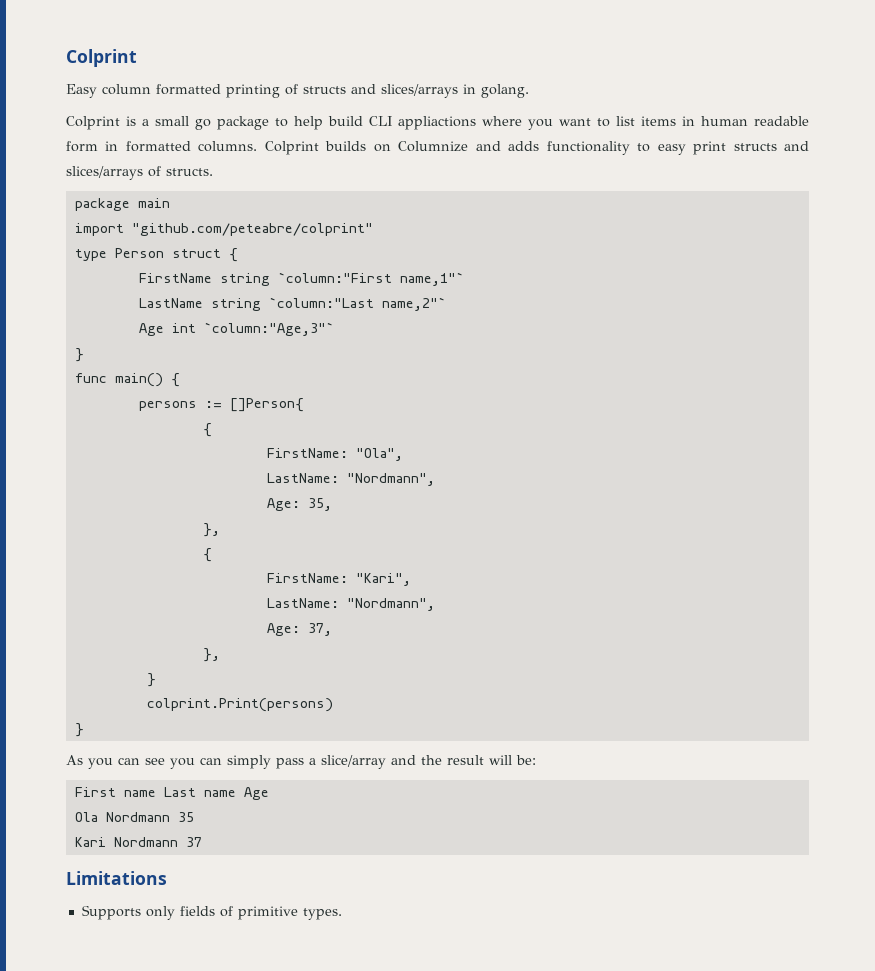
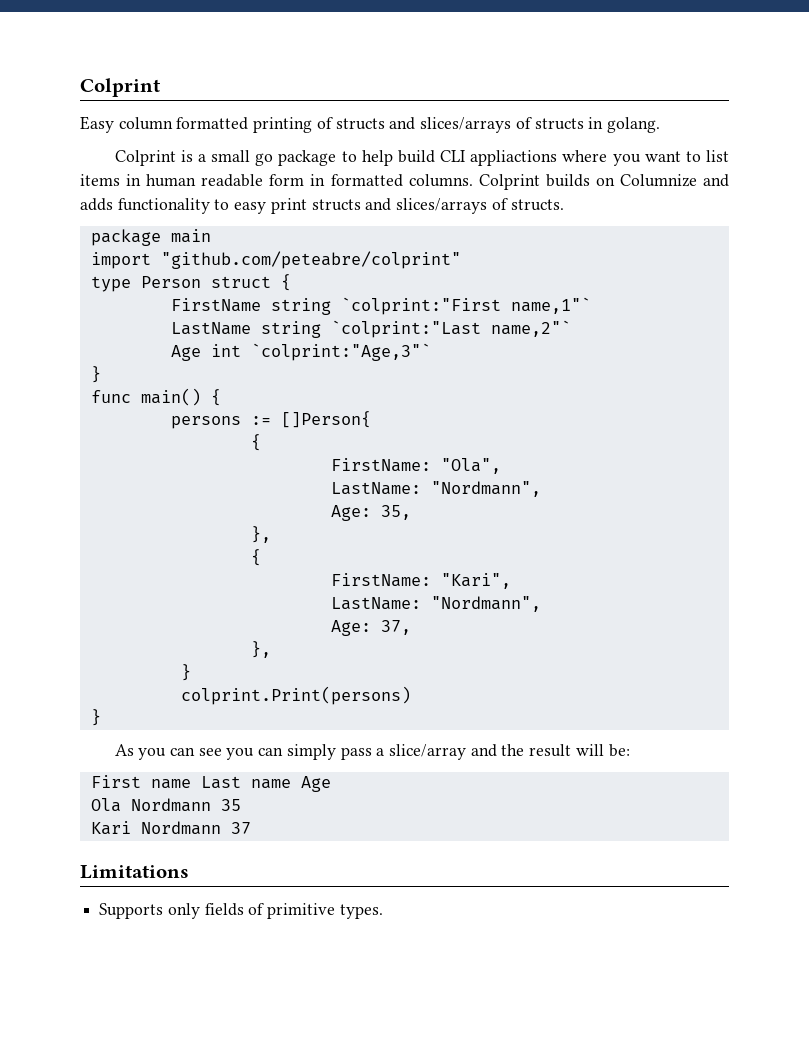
(458, 91) none -> [515,117,584,130] of structs
[277,272,392,283] `column:"First -> [340,297,501,315] `colprint:"First
[268,297,374,308] `column:"Last -> [330,320,481,338] `colprint:"Last
[203,322,334,336] `column:"Age,3"` -> [250,343,431,361] `colprint:"Age,3"`

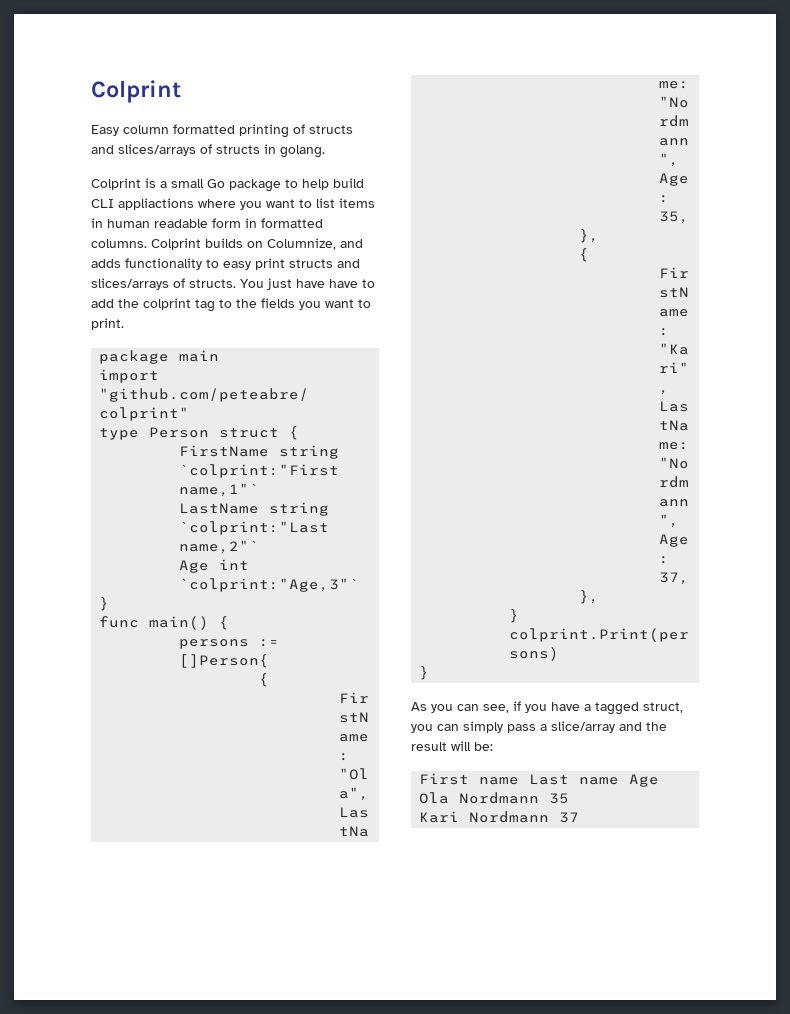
[255,153,274,166] go -> [207,179,225,188] Go
[619,174,697,187] Columnize -> [267,238,336,250] Columnize,
(564, 205) none -> [240,278,375,290] [91,298,371,312] [91,318,124,330] You just have have to add the colprint tag to the fields you want to print.
[198,748,222,756] see -> [483,701,683,715] see, if you have a tagged struct,
[80,865,189,879] [99,903,383,919] // Limitations // Supports only fields of primitive types. -> (580, 817) none

